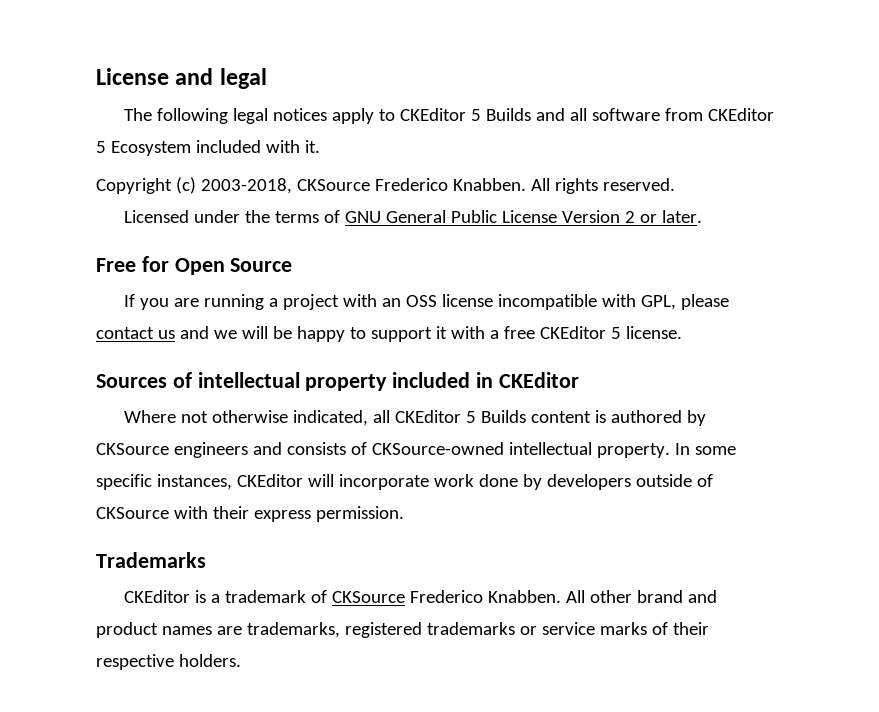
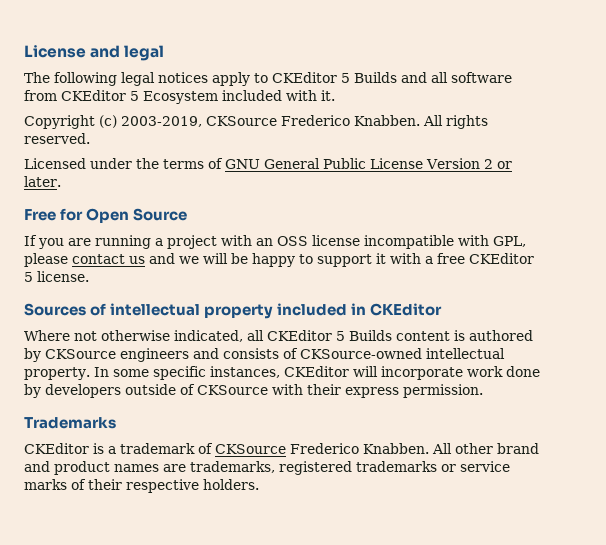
[200,178,292,194] 2003-2018, -> [121,116,202,127] 2003-2019,

